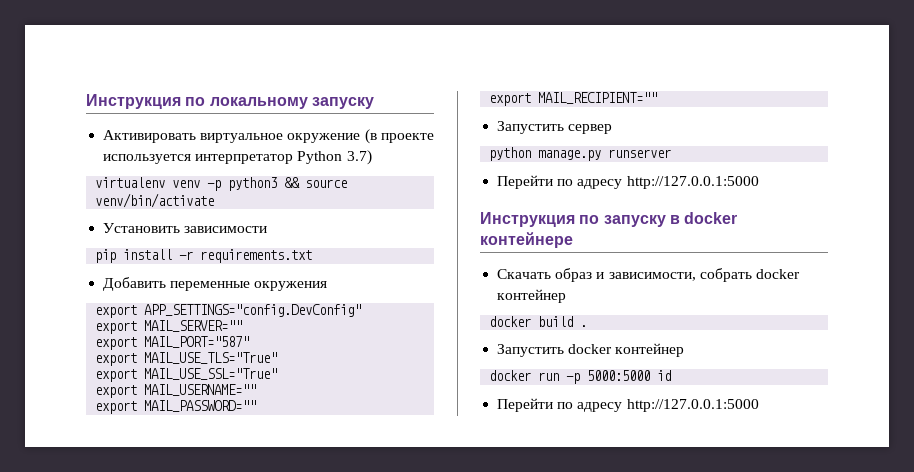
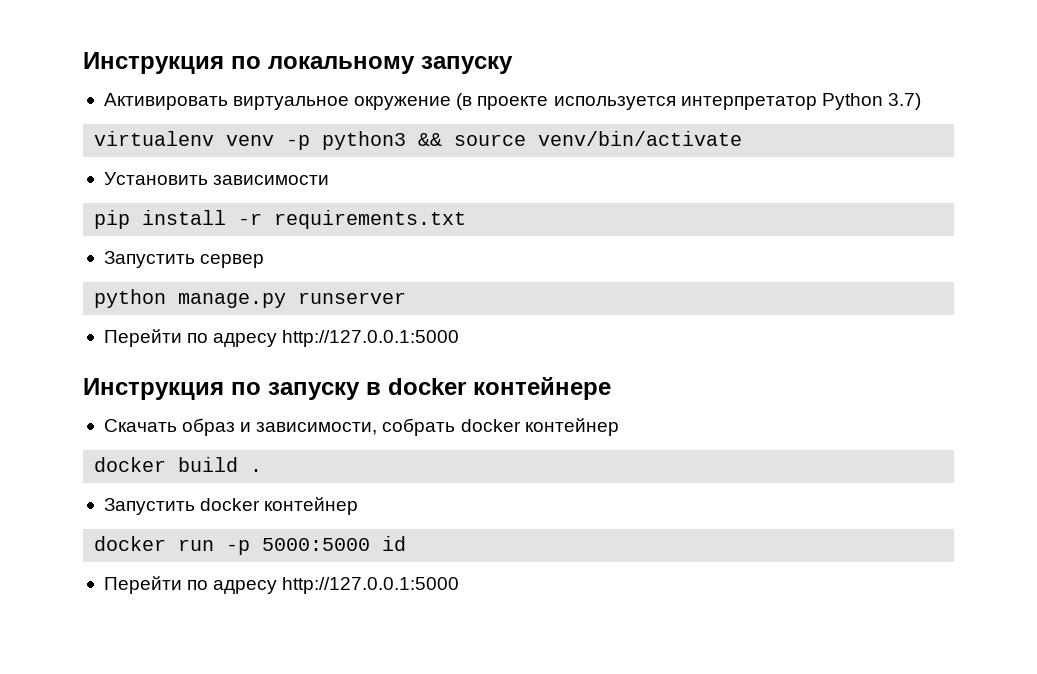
[103,277,328,291] [95,304,362,318] [95,320,243,334] [95,336,250,350] [95,352,278,366] [95,368,278,382] [95,384,257,398] [95,400,257,414] [489,92,658,106] // Добавить переменные окружения // export APP_SETTINGS="config.DevConfig" // export MAIL_SERVER="" // export MAIL_PORT="587" // export MAIL_USE_TLS="True" // export MAIL_USE_SSL="True" // export MAIL_USERNAME="" // export MAIL_PASSWORD="" // export MAIL_RECIPIENT="" -> (467, 219) none

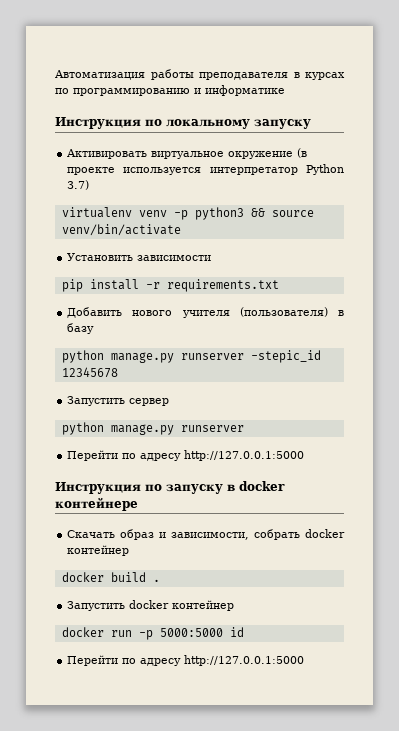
(83, 63) none -> [55,69,345,80] [55,85,285,96] Автоматизация работы преподавателя в курсах по программированию и информатике //
(467, 219) none -> [67,307,344,318] [67,323,95,334] [61,350,321,363] [61,367,118,378] // Добавить нового учителя (пользователя) в базу // python manage.py runserver -stepic_id 12345678

